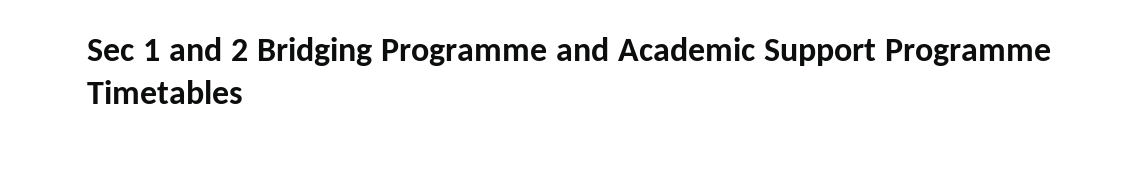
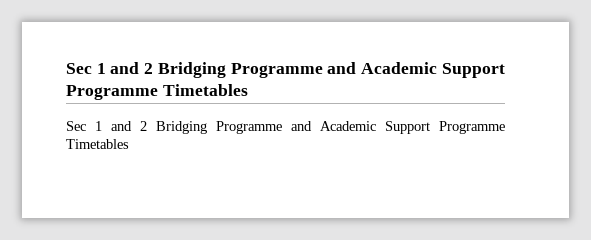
(243, 92) none -> [66,121,505,134] [66,139,129,149] // Sec 1 and 2 Bridging Programme and Academic Support Programme Timetables

